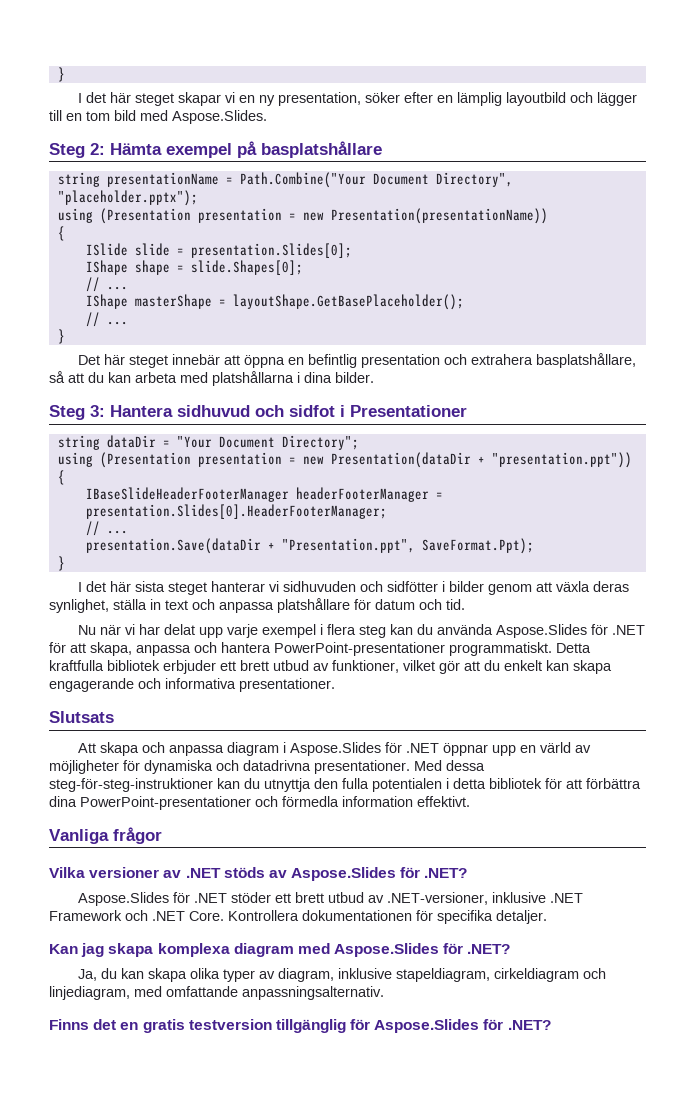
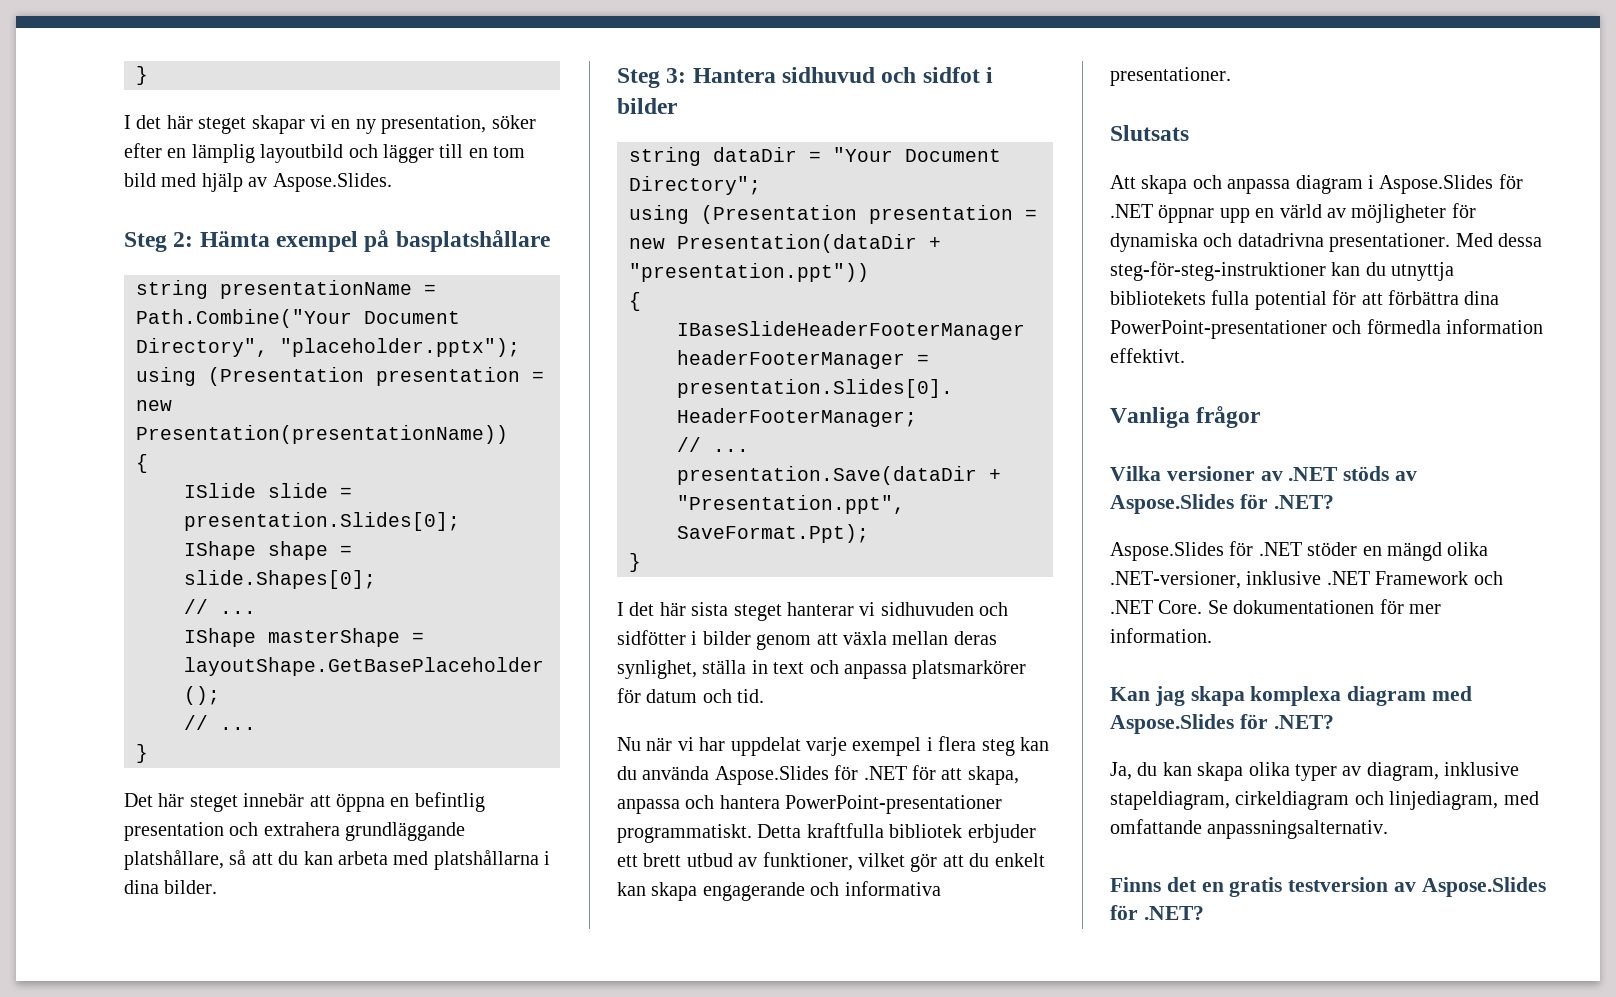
(168, 115) none -> [201,173,268,192] hjälp av
[536,353,637,368] basplatshållare, -> [345,822,466,841] [124,850,224,870] grundläggande platshållare,
[350,405,467,417] Presentationer -> [617,98,677,114] bilder
(591, 586) none -> [892,631,949,645] mellan
[277,598,350,613] platshållare -> [912,660,1027,679] platsmarkörer
[164,624,224,638] delat upp -> [730,737,801,756] uppdelat
[314,778,542,792] den fulla potentialen i detta bibliotek -> [1110,290,1327,310] bibliotekets fulla potential
[275,892,385,903] ett brett utbud av -> [1362,542,1489,561] en mängd olika
[228,910,299,921] Kontrollera -> [1207,600,1228,614] Se
[437,910,547,924] specifika detaljer. -> [1409,604,1441,614] [1110,628,1212,643] mer information.
[275,1019,371,1033] tillgänglig för -> [1394,882,1417,892] av

